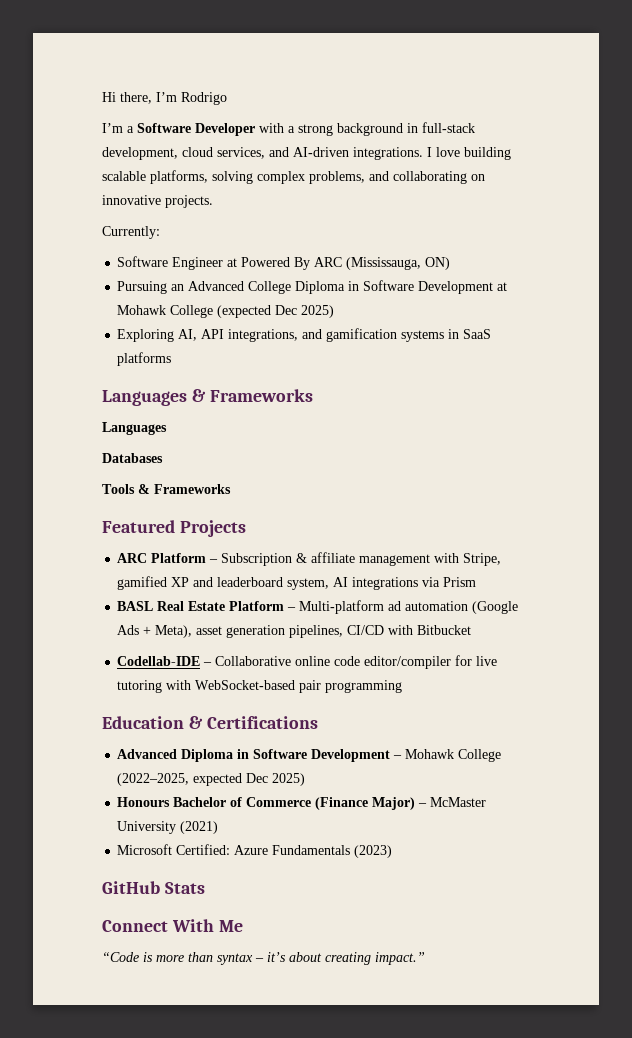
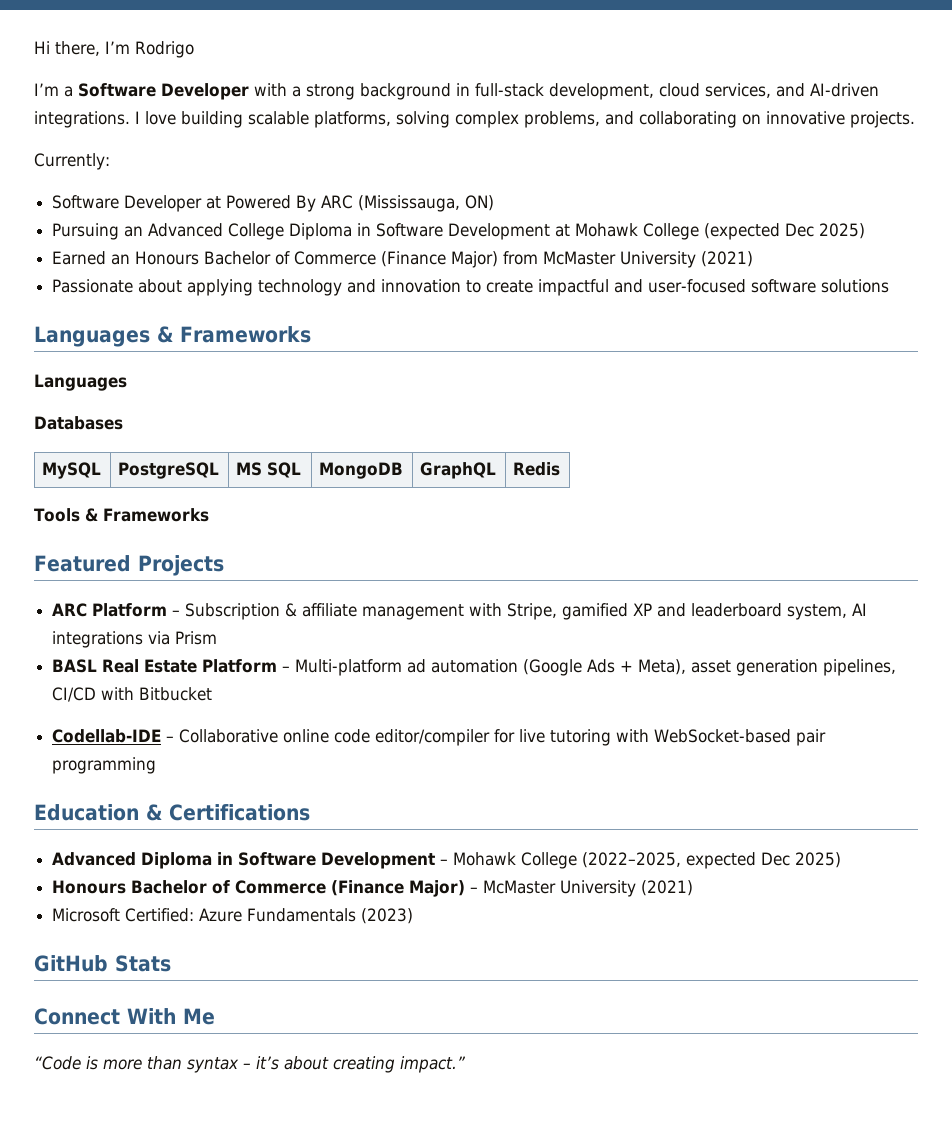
[172,257,224,270] Engineer -> [124,195,203,212] Developer
[117,328,492,342] [117,352,172,366] Exploring AI, API integrations, and gamification systems in SaaS platforms -> [52,251,754,268] [52,279,890,296] Earned an Honours Bachelor of Commerce (Finance Major) from McMaster University (2021) // Passionate about applying technology and innovation to create impactful and user-focused software solutions
(163, 458) none -> [42,462,102,479] [118,462,220,479] [236,462,302,478] [319,462,404,479] [420,462,497,479] [513,462,561,476] // MySQL | PostgreSQL | MS SQL | MongoDB | GraphQL | Redis

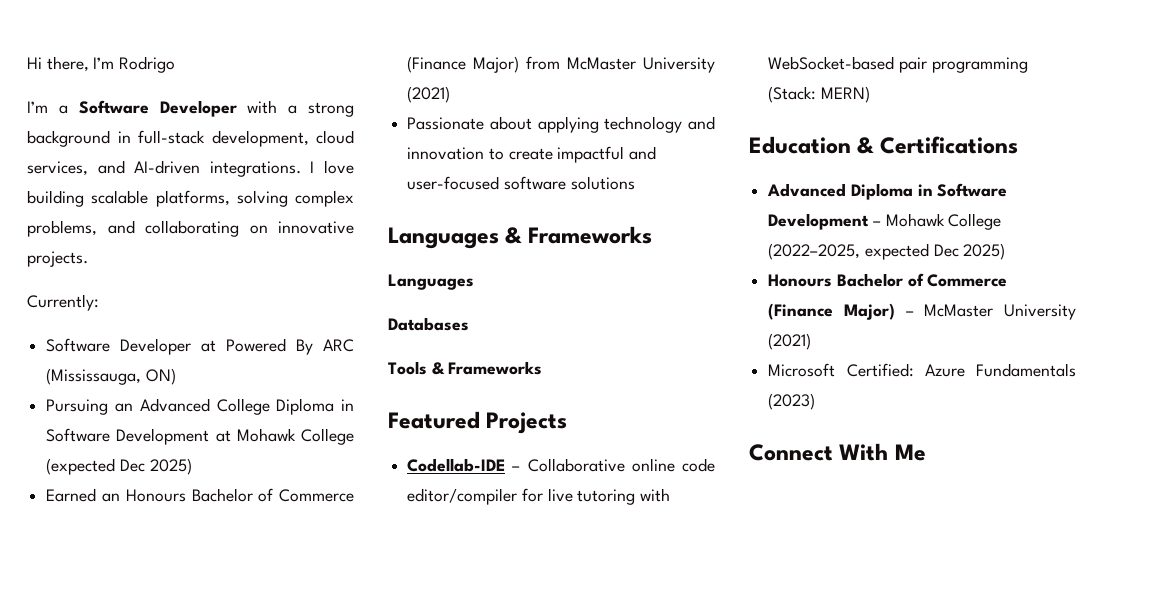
[42,462,102,479] [118,462,220,479] [236,462,302,478] [319,462,404,479] [420,462,497,479] [513,462,561,476] // MySQL | PostgreSQL | MS SQL | MongoDB | GraphQL | Redis -> (469, 324) none
[52,603,868,620] [52,631,218,648] [52,659,897,676] [52,687,213,702] // ARC Platform – Subscription & affiliate management with Stripe, gamified XP and leaderboard system, AI integrations via Prism // BASL Real Estate Platform – Multi-platform ad automation (Google Ads + Meta), asset generation pipelines, CI/CD with Bitbucket -> (568, 423) none
(157, 765) none -> [768,86,870,103] (Stack: MERN)
[34,955,171,972] // GitHub Stats -> (816, 401) none
[34,1056,466,1073] // “Code is more than syntax – it’s about creating impact.” -> (926, 452) none

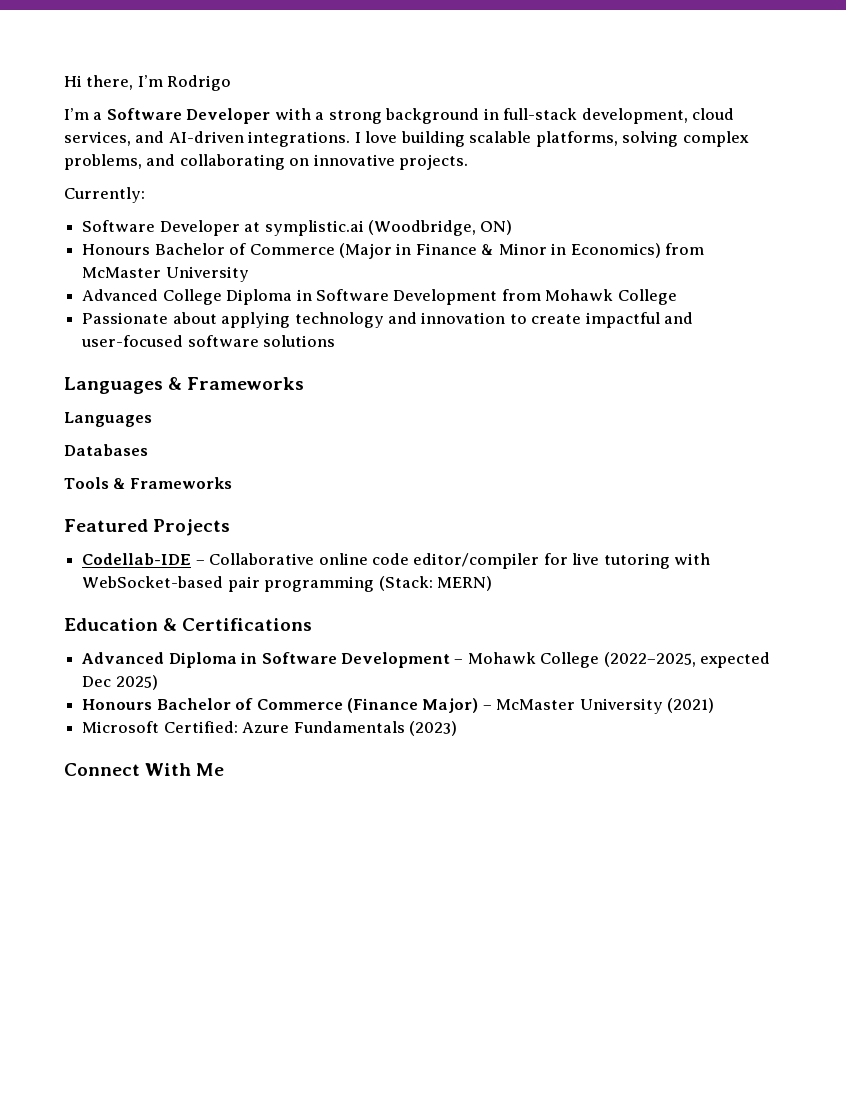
[226,338,354,355] [46,368,176,385] [46,399,133,415] Powered By ARC (Mississauga, ON) // Pursuing an -> [264,220,513,236] [82,243,705,259] [82,266,249,282] symplistic.ai (Woodbridge, ON) // Honours Bachelor of Commerce (Major in Finance & Minor in Economics) from McMaster University //
[215,428,354,445] [46,458,192,475] [46,488,354,502] [407,56,715,73] [407,86,451,103] at Mohawk College (expected Dec 2025) // Earned an Honours Bachelor of Commerce (Finance Major) from McMaster University (2021) -> [501,289,677,305] from Mohawk College

